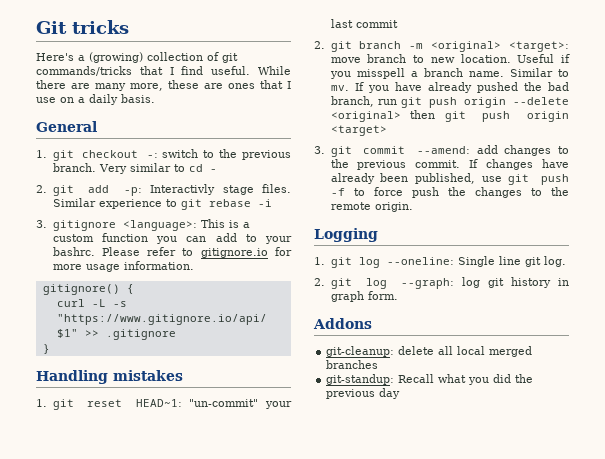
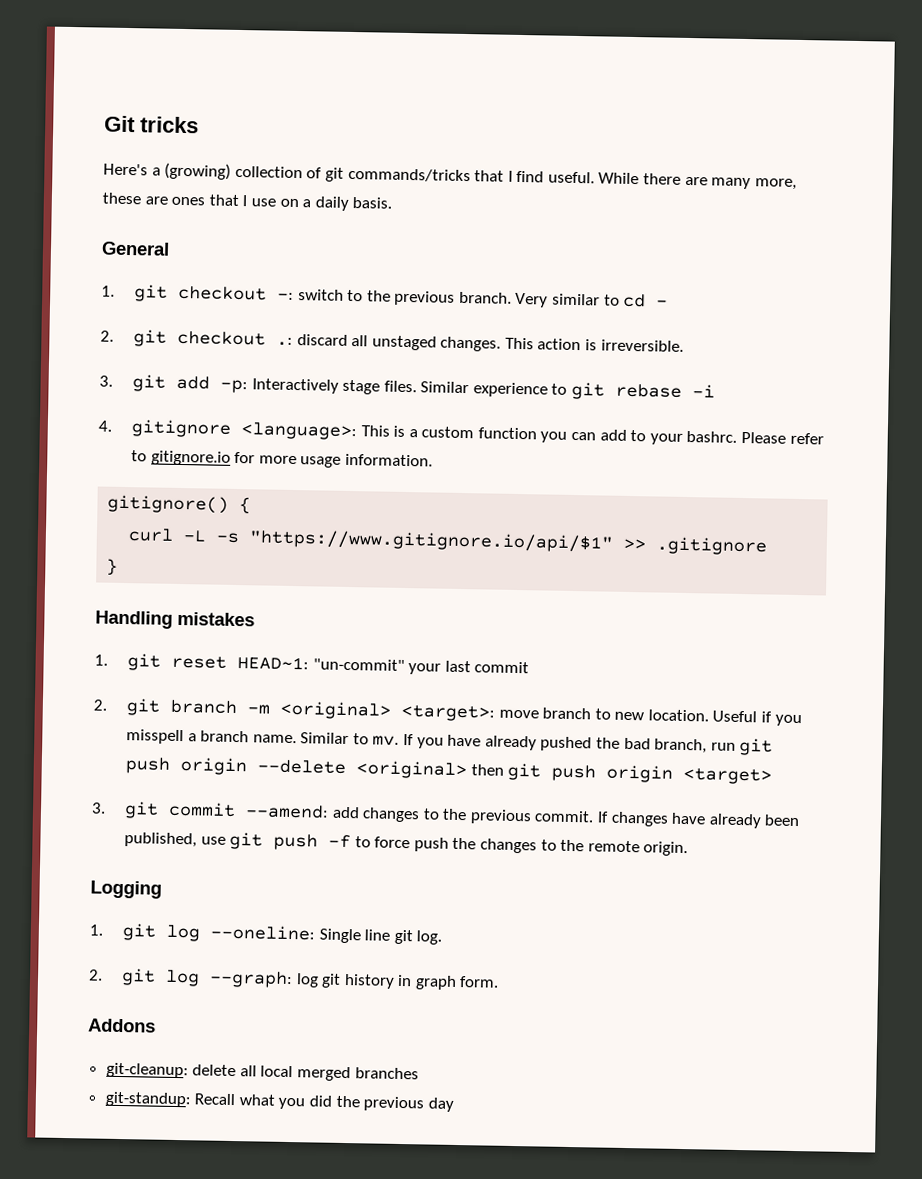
(74, 190) none -> [176,330,684,352] [99,374,166,392] checkout .: discard all unstaged changes. This action is irreversible. // 3. git
[150,184,216,195] Interactivly -> [251,378,339,394] Interactively
[36,220,47,228] 3. -> [98,420,112,432] 4.

